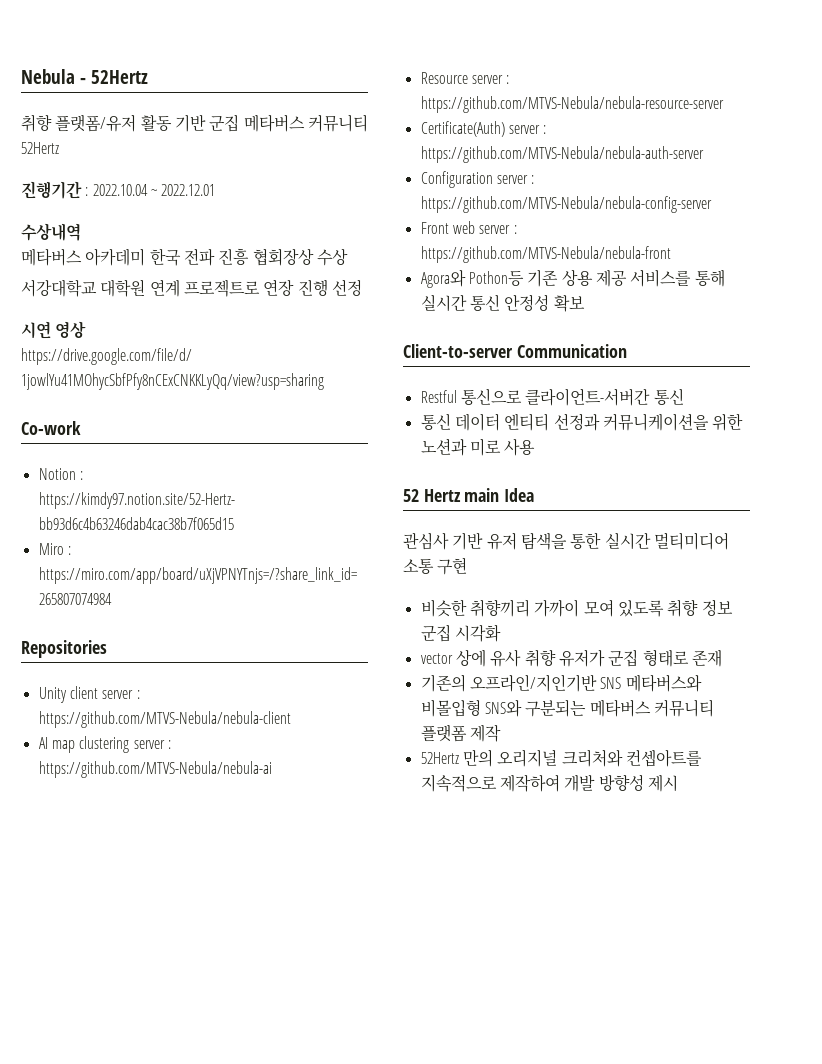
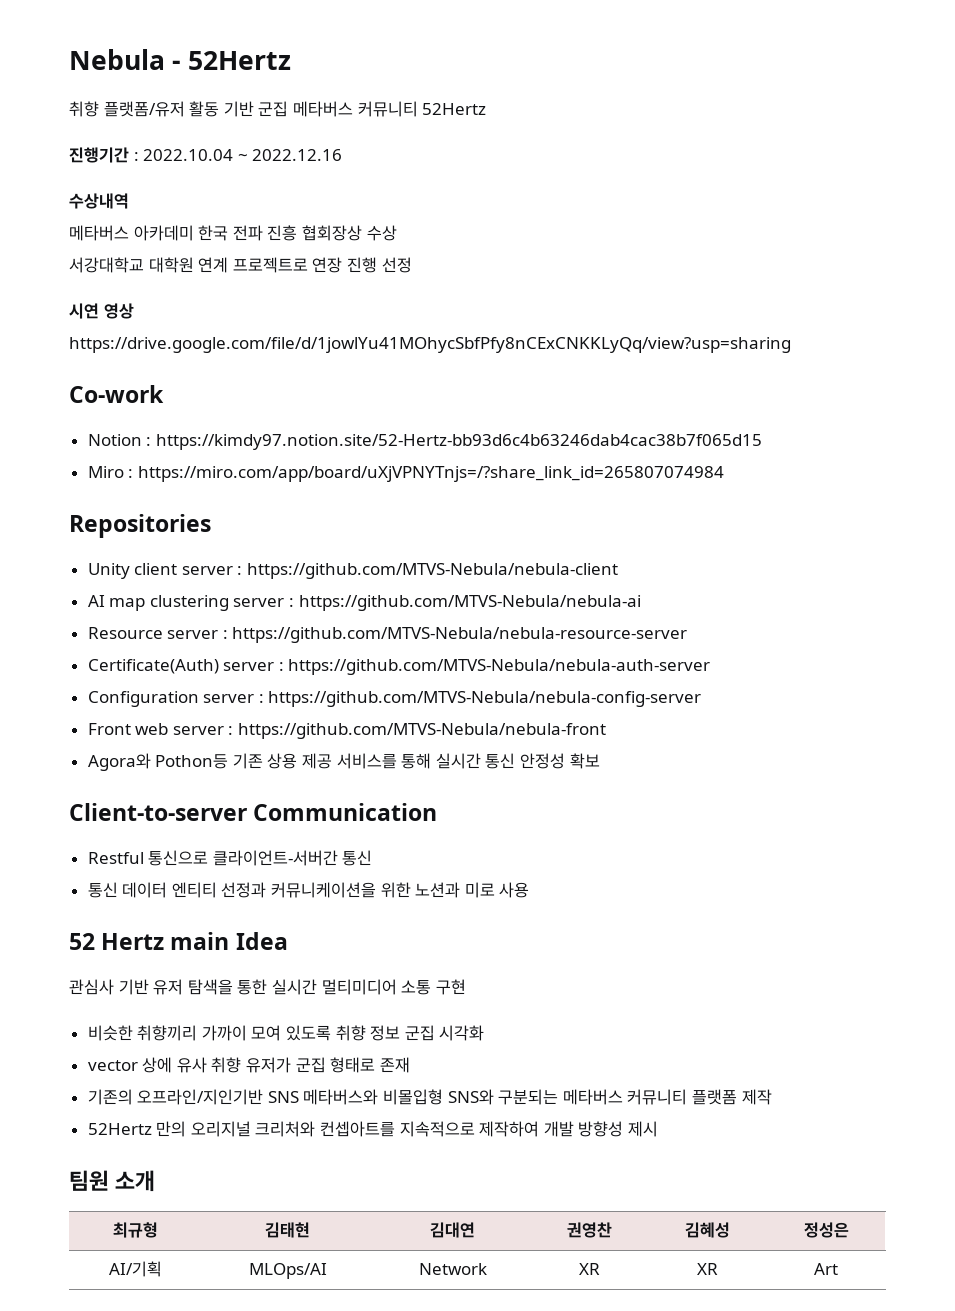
[161,184,216,196] 2022.12.01 -> [252,149,343,161] 2022.12.16
(678, 783) none -> [69,1170,156,1192] [112,1222,158,1238] [265,1222,310,1238] [430,1222,475,1238] [567,1222,612,1238] [685,1222,730,1238] [803,1222,849,1238] [108,1261,162,1277] [248,1263,327,1279] [418,1263,487,1275] [579,1263,600,1275] [697,1263,718,1275] [814,1263,838,1275] // 팀원 소개 // 최규형 | 김태현 | 김대연 | 권영찬 | 김혜성 | 정성은 // AI/기획 | MLOps/AI | Network | XR | XR | Art

